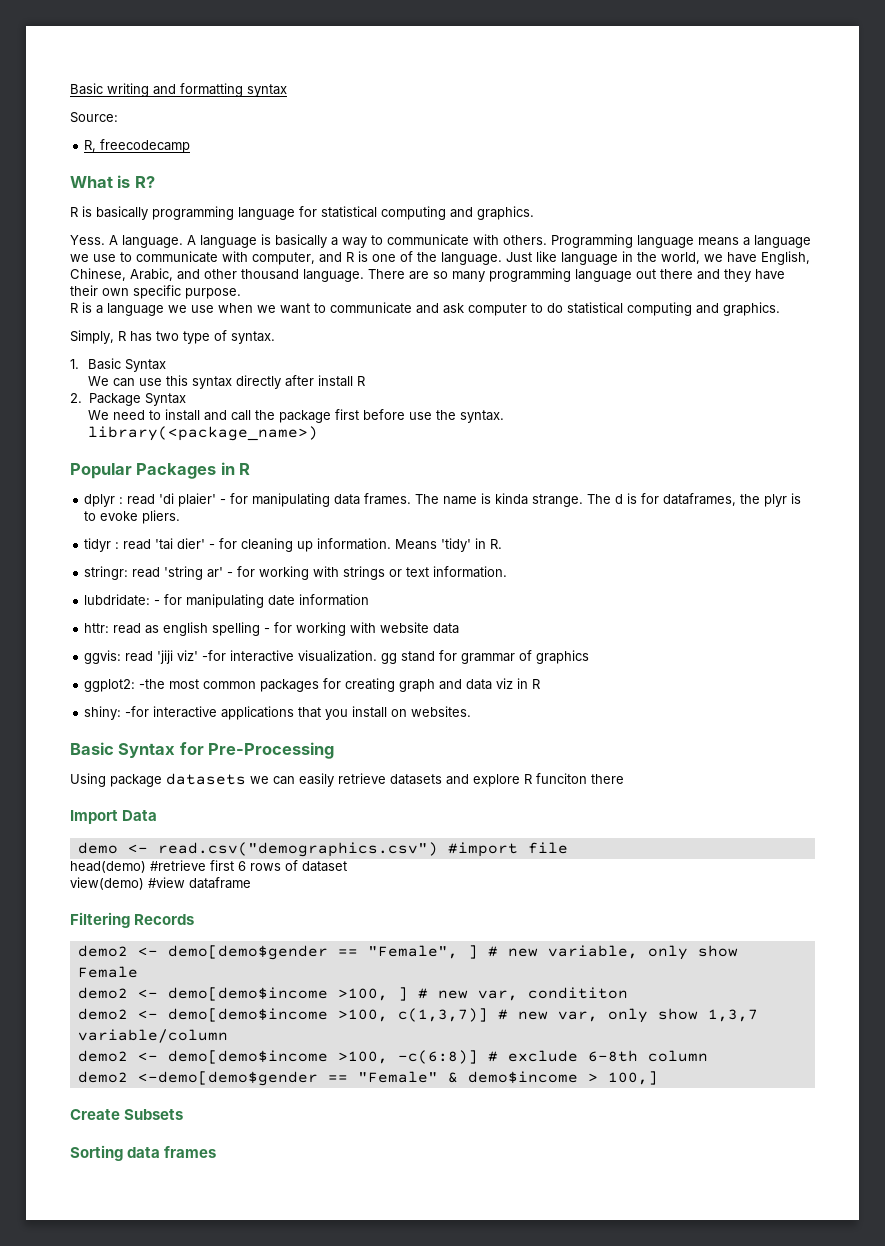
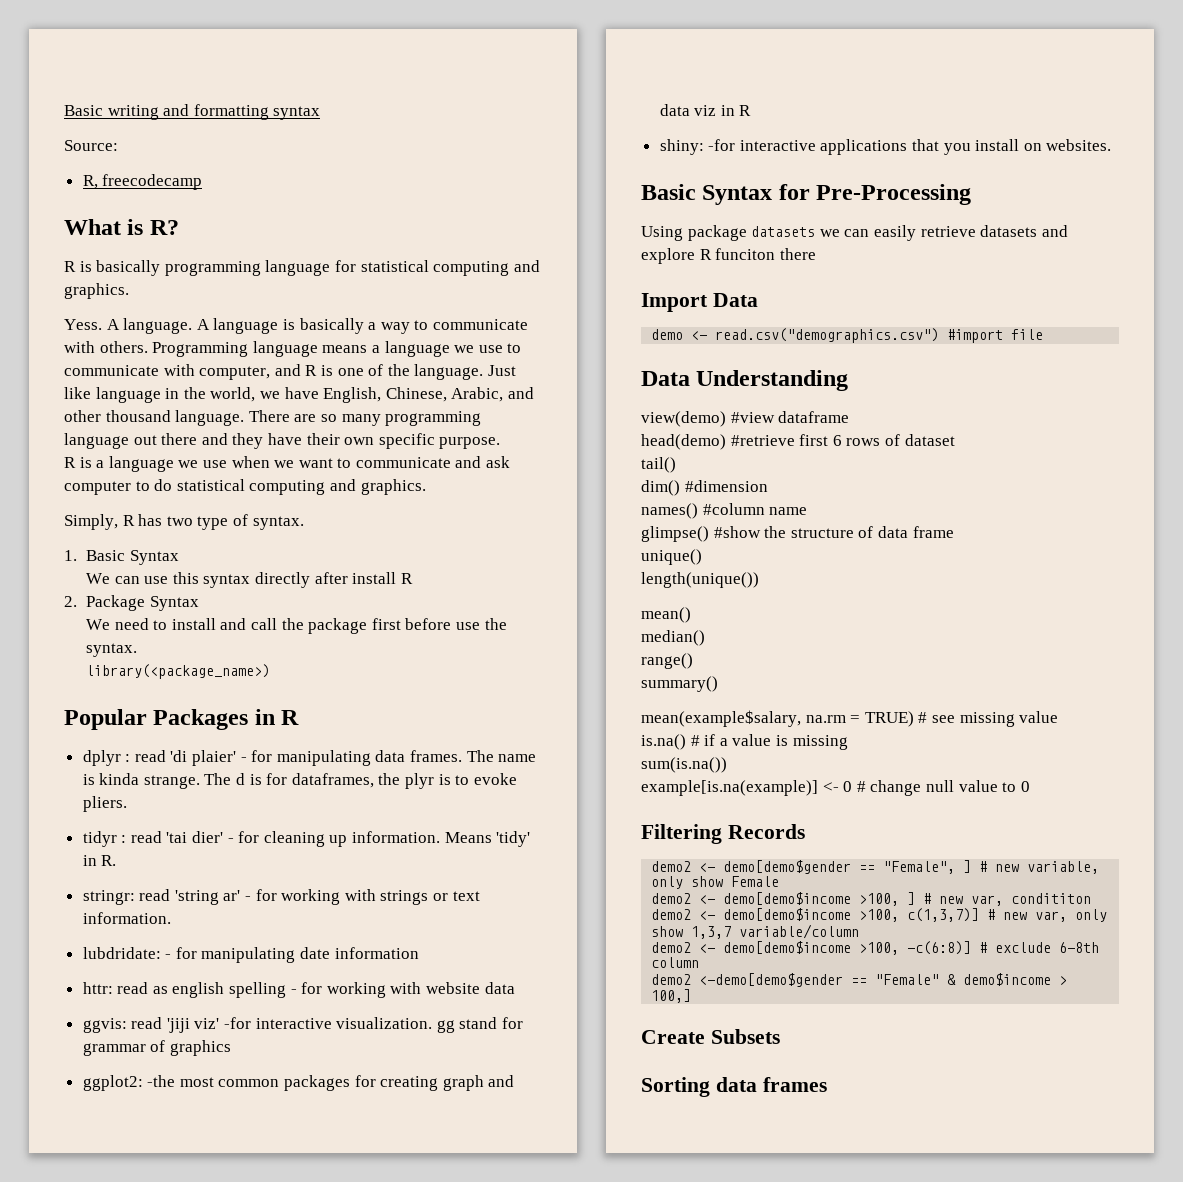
(568, 848) none -> [641,370,849,391] [641,411,850,427] // Data Understanding // view(demo) #view dataframe
[70,877,251,890] view(demo) #view dataframe -> [641,457,676,473] [641,480,768,496] [641,503,808,519] [641,526,954,542] [641,549,702,565] [641,572,759,588] [641,607,691,623] [641,630,705,646] [641,653,693,669] [641,676,718,692] [641,710,1059,727] [641,734,848,750] [641,757,727,773] [641,780,1030,796] tail() // dim() #dimension // names() #column name // glimpse() #show the structure of data frame // unique() // length(unique()) // mean() // median() // range() // summary() // mean(example$salary, na.rm = TRUE) # see missing value // is.na() # if a value is missing // sum(is.na()) // example[is.na(example)] <- 0 # change null value to 0

